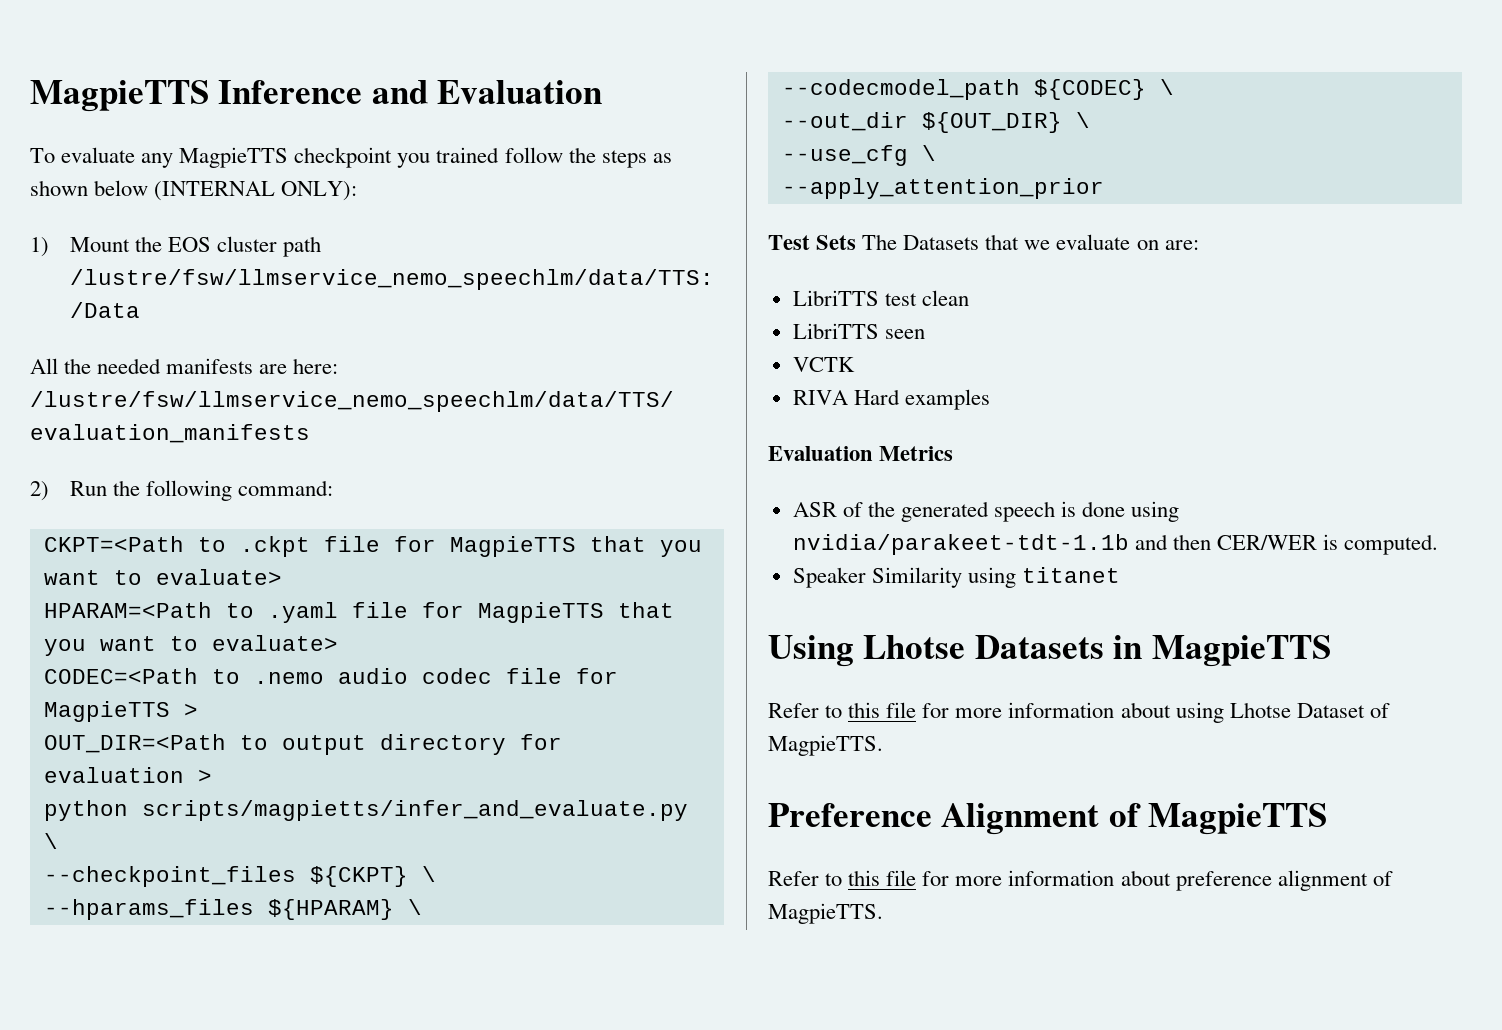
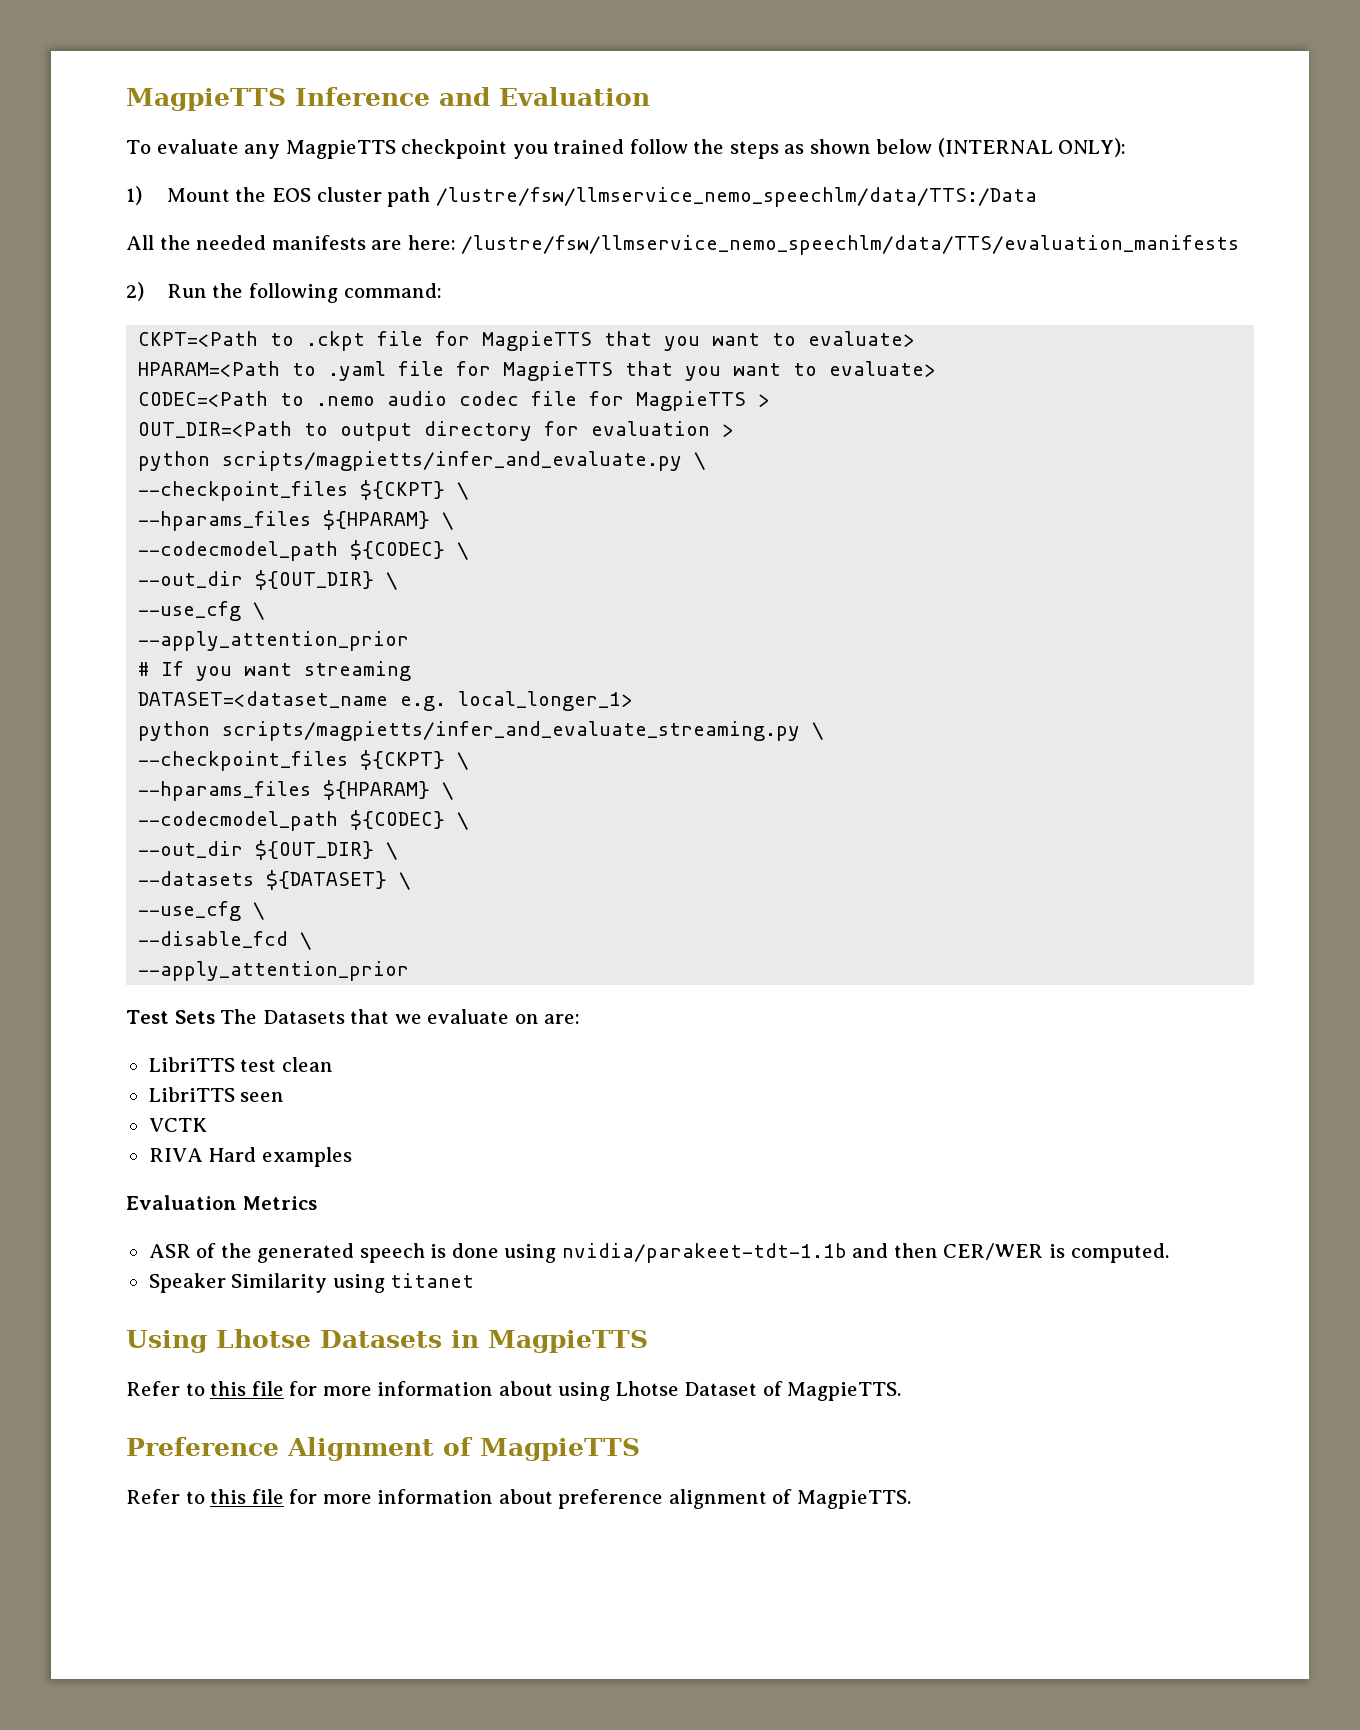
(1104, 188) none -> [138,661,412,681] [138,691,634,711] [138,721,825,741] [138,750,470,771] [138,780,455,801] [138,810,470,831] [138,840,399,860] [138,870,412,890] [138,901,266,921] [138,931,313,950] [138,961,410,981] // # If you want streaming // DATASET=<dataset_name e.g. local_longer_1> // python scripts/magpietts/infer_and_evaluate_streaming.py \ // --checkpoint_files ${CKPT} \ // --hparams_files ${HPARAM} \ // --codecmodel_path ${CODEC} \ // --out_dir ${OUT_DIR} \ // --datasets ${DATASET} \ // --use_cfg \ // --disable_fcd \ // --apply_attention_prior

